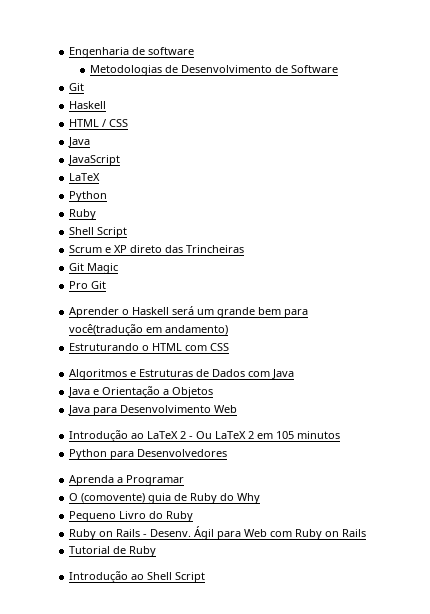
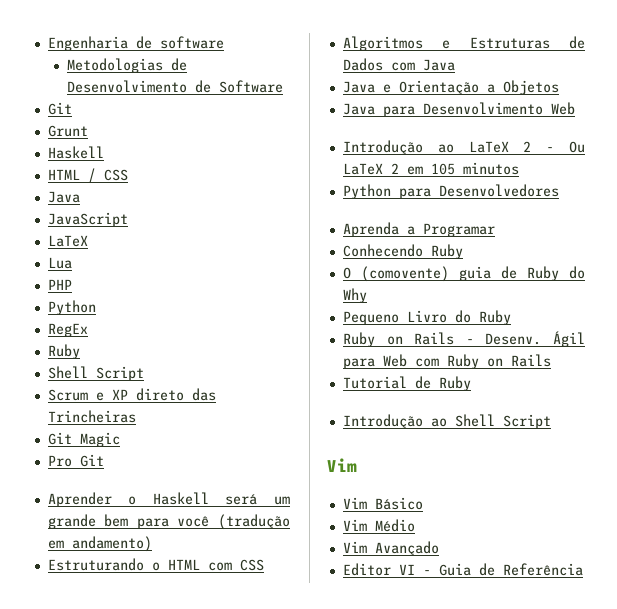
(85, 87) none -> [47,125,88,137] // Grunt
[69,191,108,202] // Python -> [47,257,72,269] [47,279,72,290] [47,300,96,315] [47,323,88,337] // Lua // PHP // Python // RegEx
[69,324,144,336] você(tradução -> [177,514,290,530] você (tradução
(185, 480) none -> [342,244,463,259] // Conhecendo Ruby
(206, 577) none -> [327,458,357,472] [342,497,423,510] [342,519,415,532] [342,541,439,556] [342,563,583,576] // Vim // Vim Básico // Vim Médio // Vim Avançado // Editor VI - Guia de Referência

